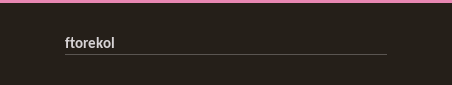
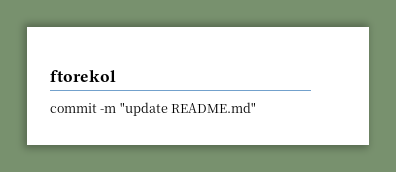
(115, 42) none -> [50,102,257,116] // commit -m "update README.md"

